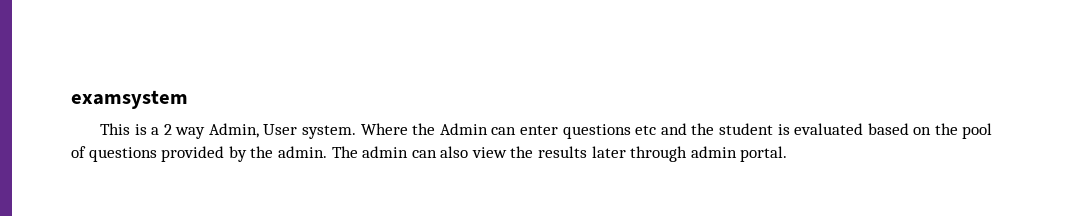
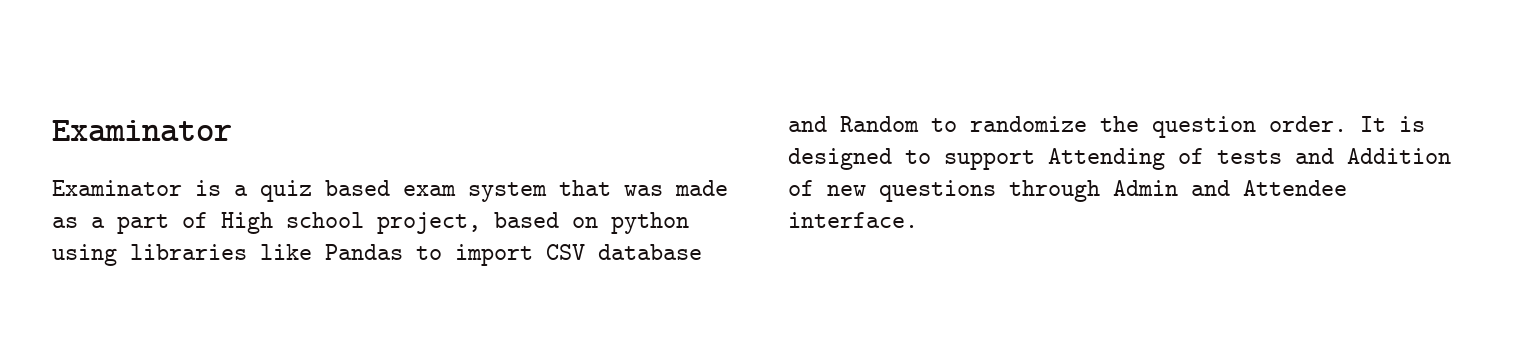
[71,90,188,109] [99,123,993,139] [71,146,788,162] examsystem // This is a 2 way Admin, User system. Where the Admin can enter questions etc and the student is evaluated based on the pool of questions provided by the admin. The admin can also view the results later through admin portal. -> [52,120,232,142] [52,180,728,202] [52,212,689,234] [52,244,702,266] [788,116,1425,138] [788,148,1451,170] [788,180,1347,202] [788,212,918,228] Examinator // Examinator is a quiz based exam system that was made as a part of High school project, based on python using libraries like Pandas to import CSV database and Random to randomize the question order. It is designed to support Attending of tests and Addition of new questions through Admin and Attendee interface.

